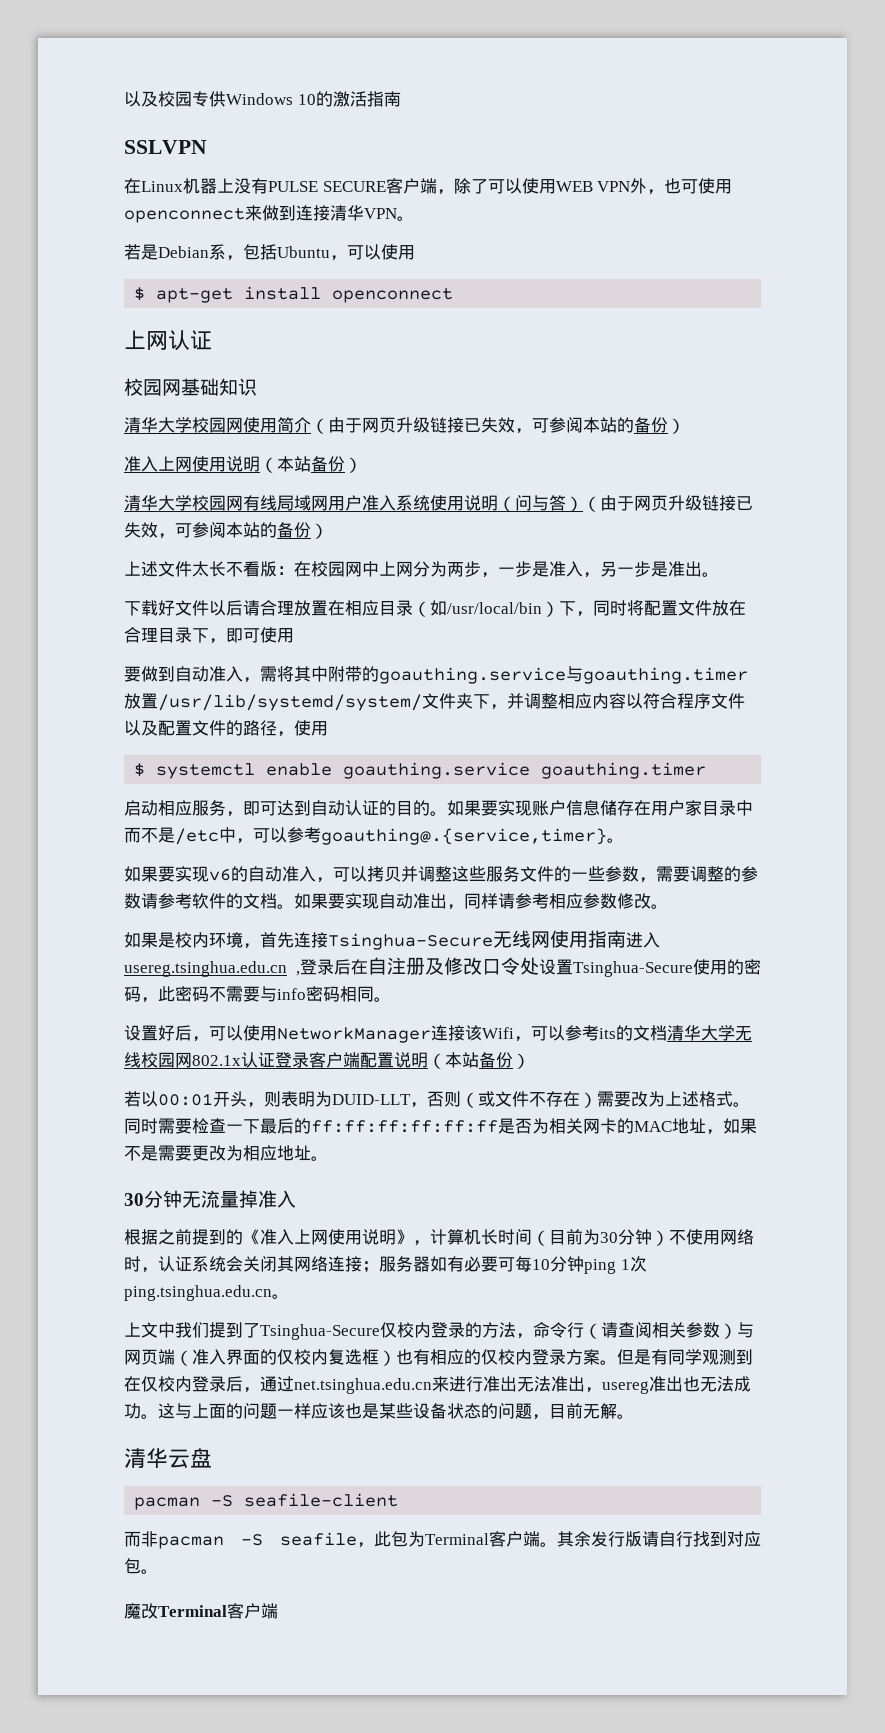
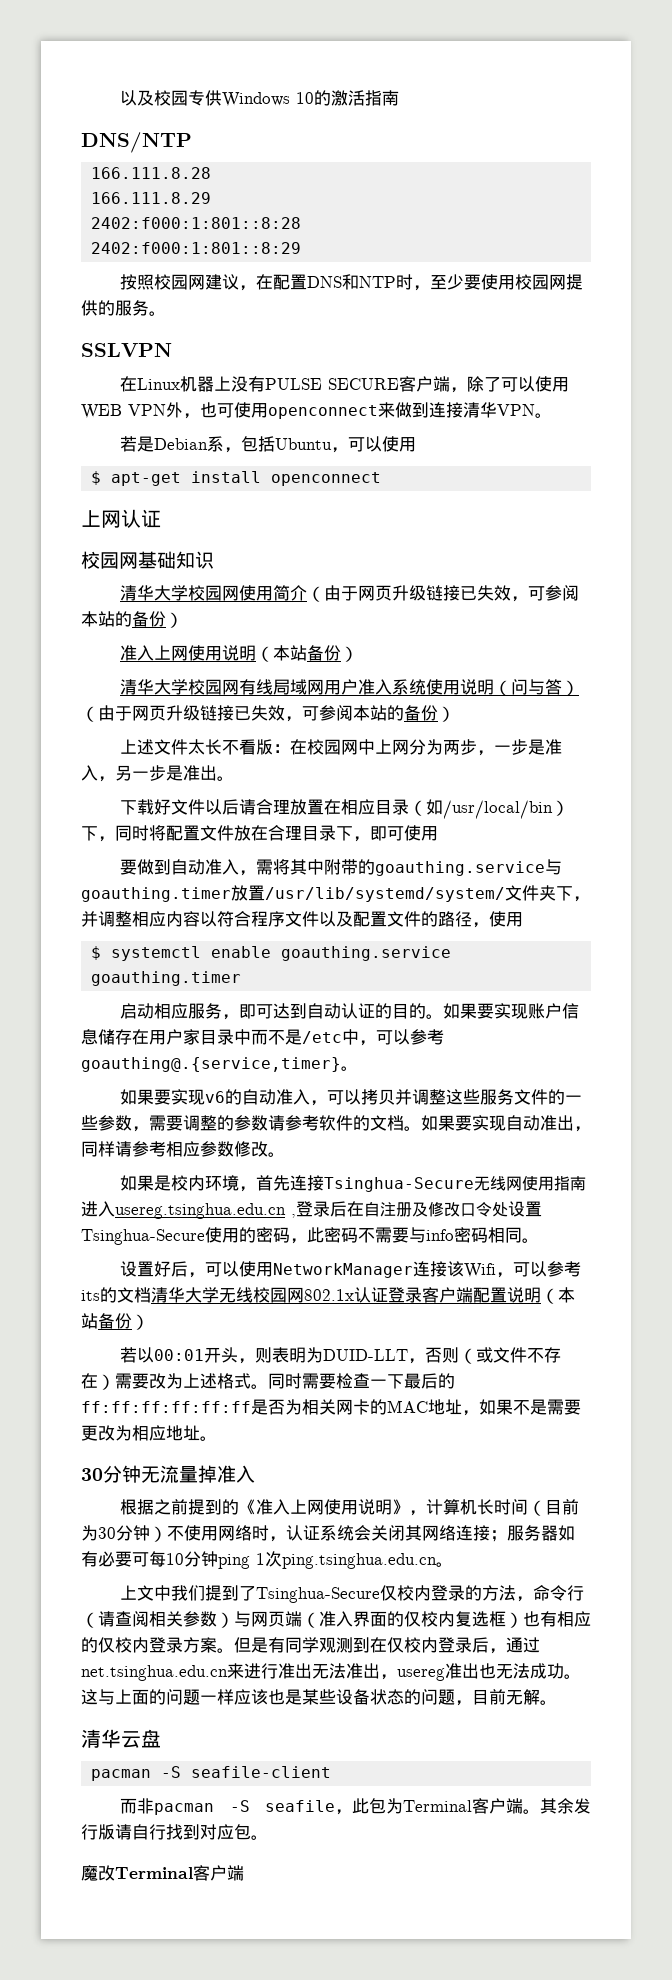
(401, 99) none -> [81,132,192,153] [91,167,212,179] [91,192,212,204] [91,217,302,229] [91,242,302,254] [120,274,584,291] [81,300,166,316] // DNS/NTP // 166.111.8.28 // 166.111.8.29 // 2402:f000:1:801::8:28 // 2402:f000:1:801::8:29 // 按照校园网建议，在配置DNS和NTP时，至少要使用校园网提供的服务。

